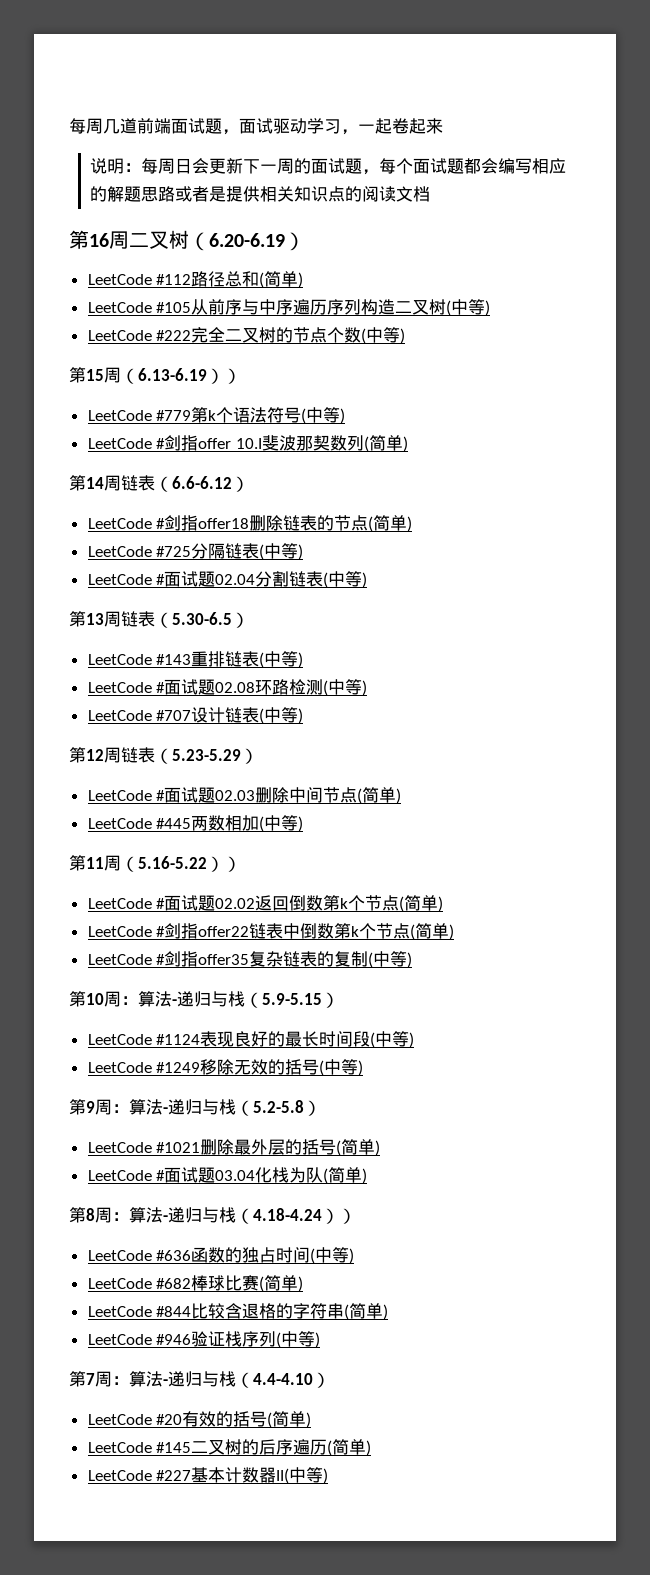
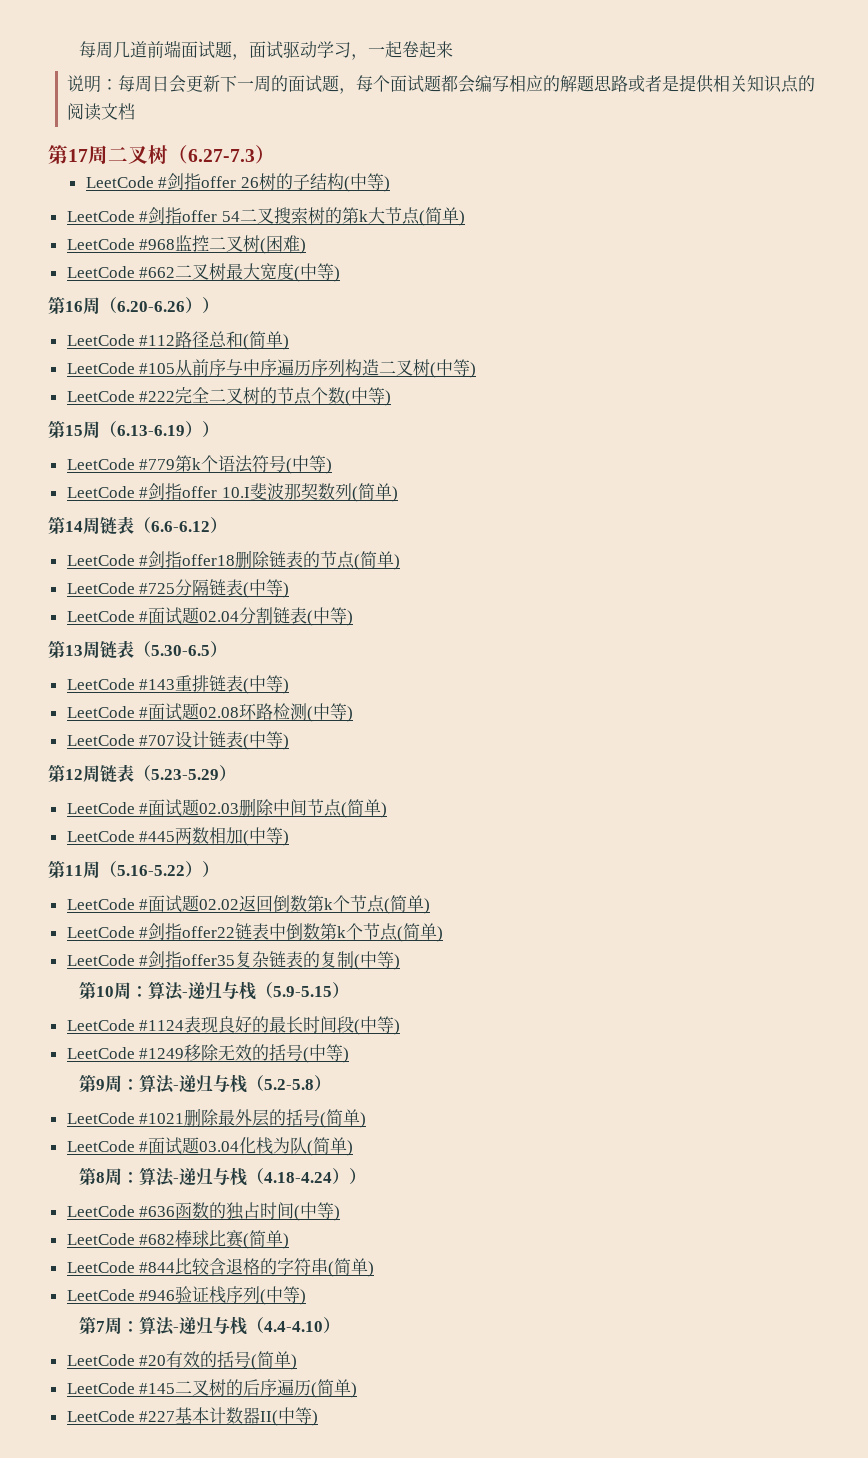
[89,233,109,247] 16 -> [68,149,88,162] 17
[209,233,285,247] 6.20-6.19 -> [188,145,275,164] [85,173,390,192] [66,207,465,226] [66,235,307,254] [66,263,341,282] [48,296,202,314] 6.27-7.3） // LeetCode #剑指offer 26树的子结构(中等) // LeetCode #剑指offer 54二叉搜索树的第k大节点(简单) // LeetCode #968监控二叉树(困难) // LeetCode #662二叉树最大宽度(中等) // 第16周（6.20-6.26）

